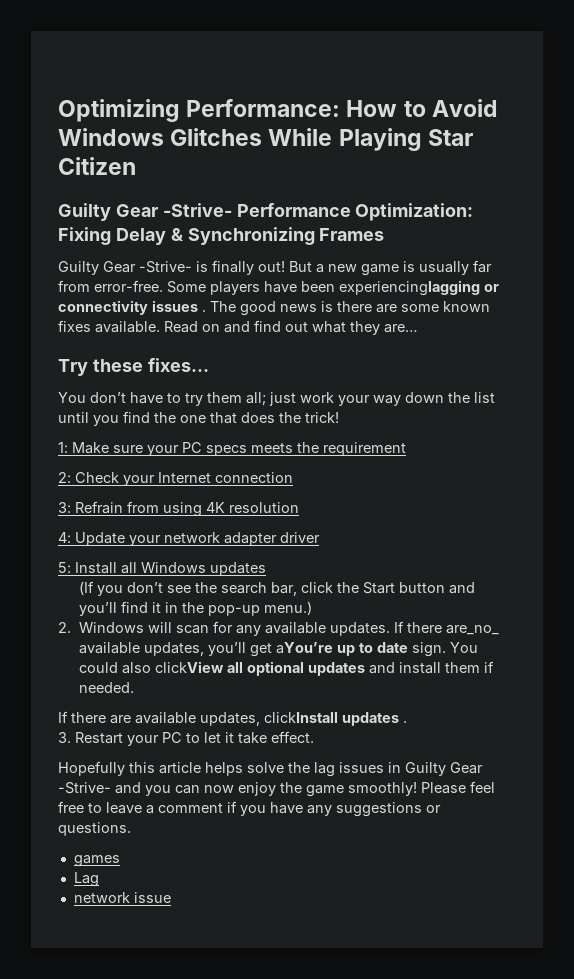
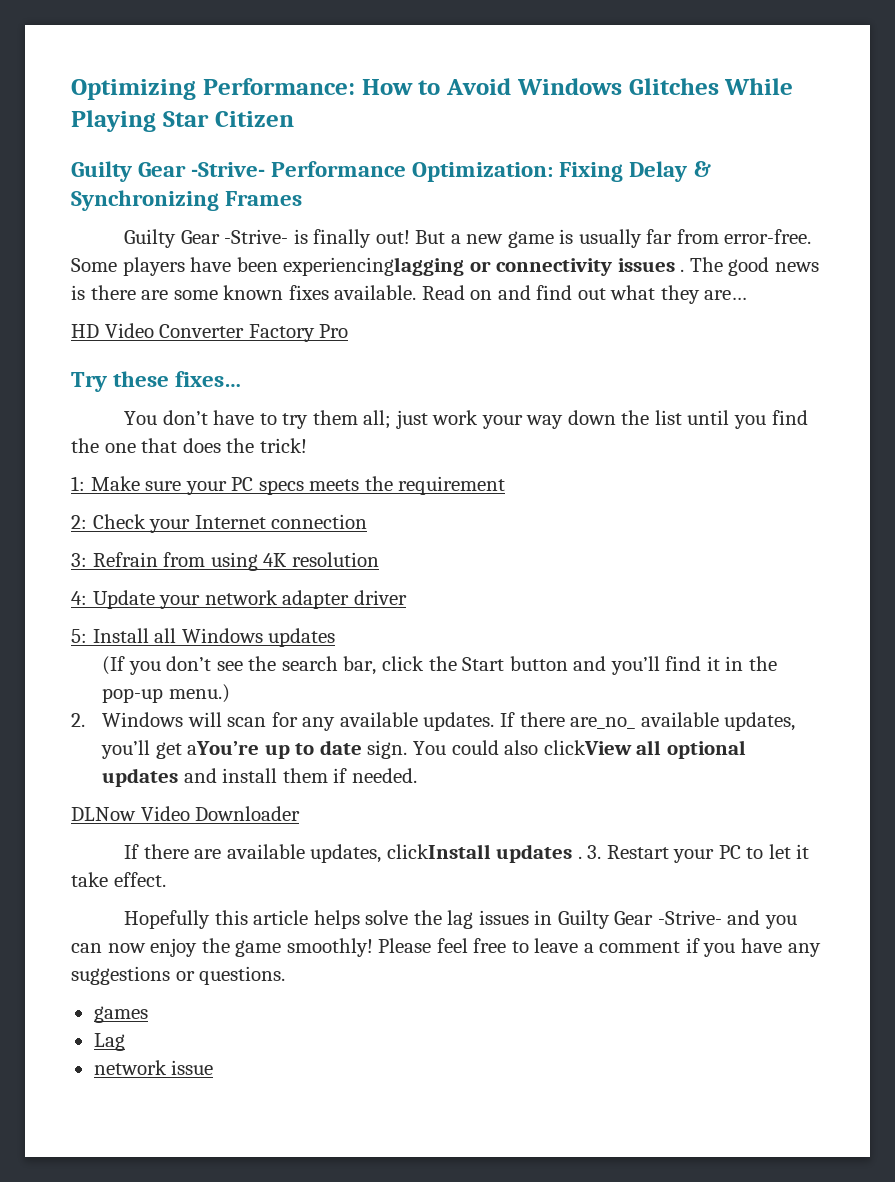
(418, 328) none -> [71,323,349,342] // HD Video Converter Factory Pro
(135, 687) none -> [71,806,301,821] // DLNow Video Downloader
(407, 722) // -> (582, 857) none

